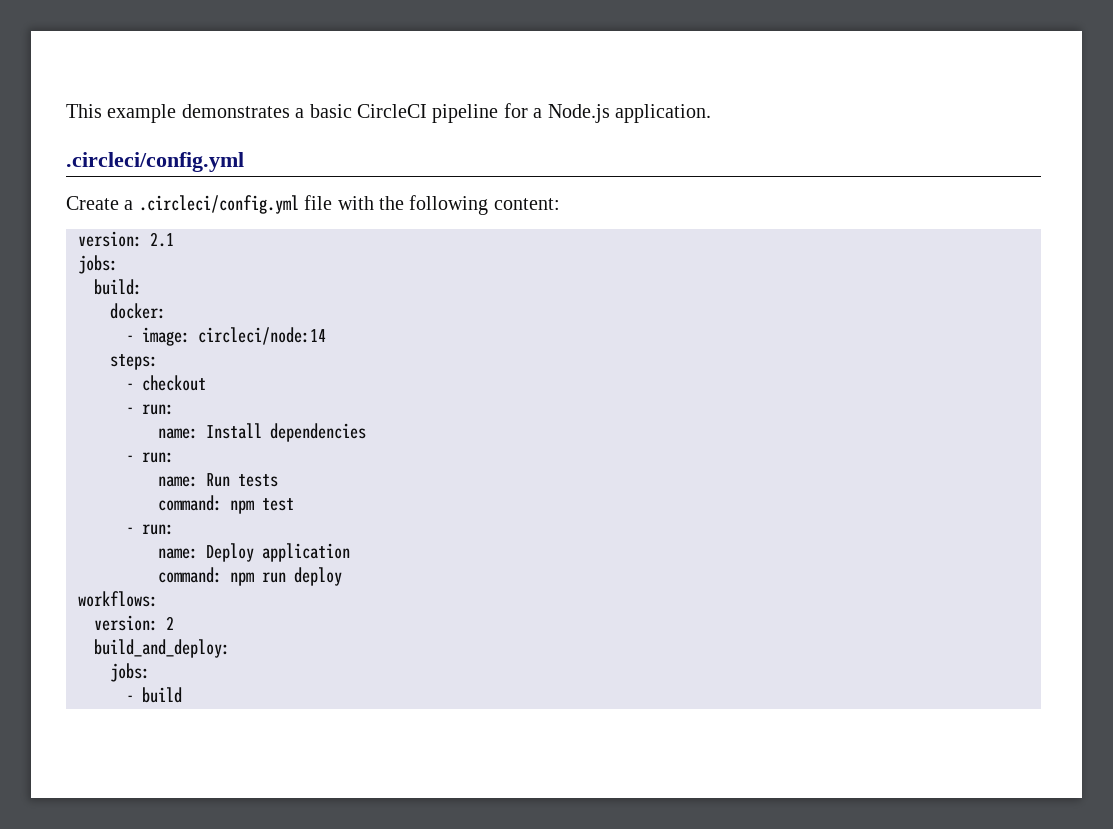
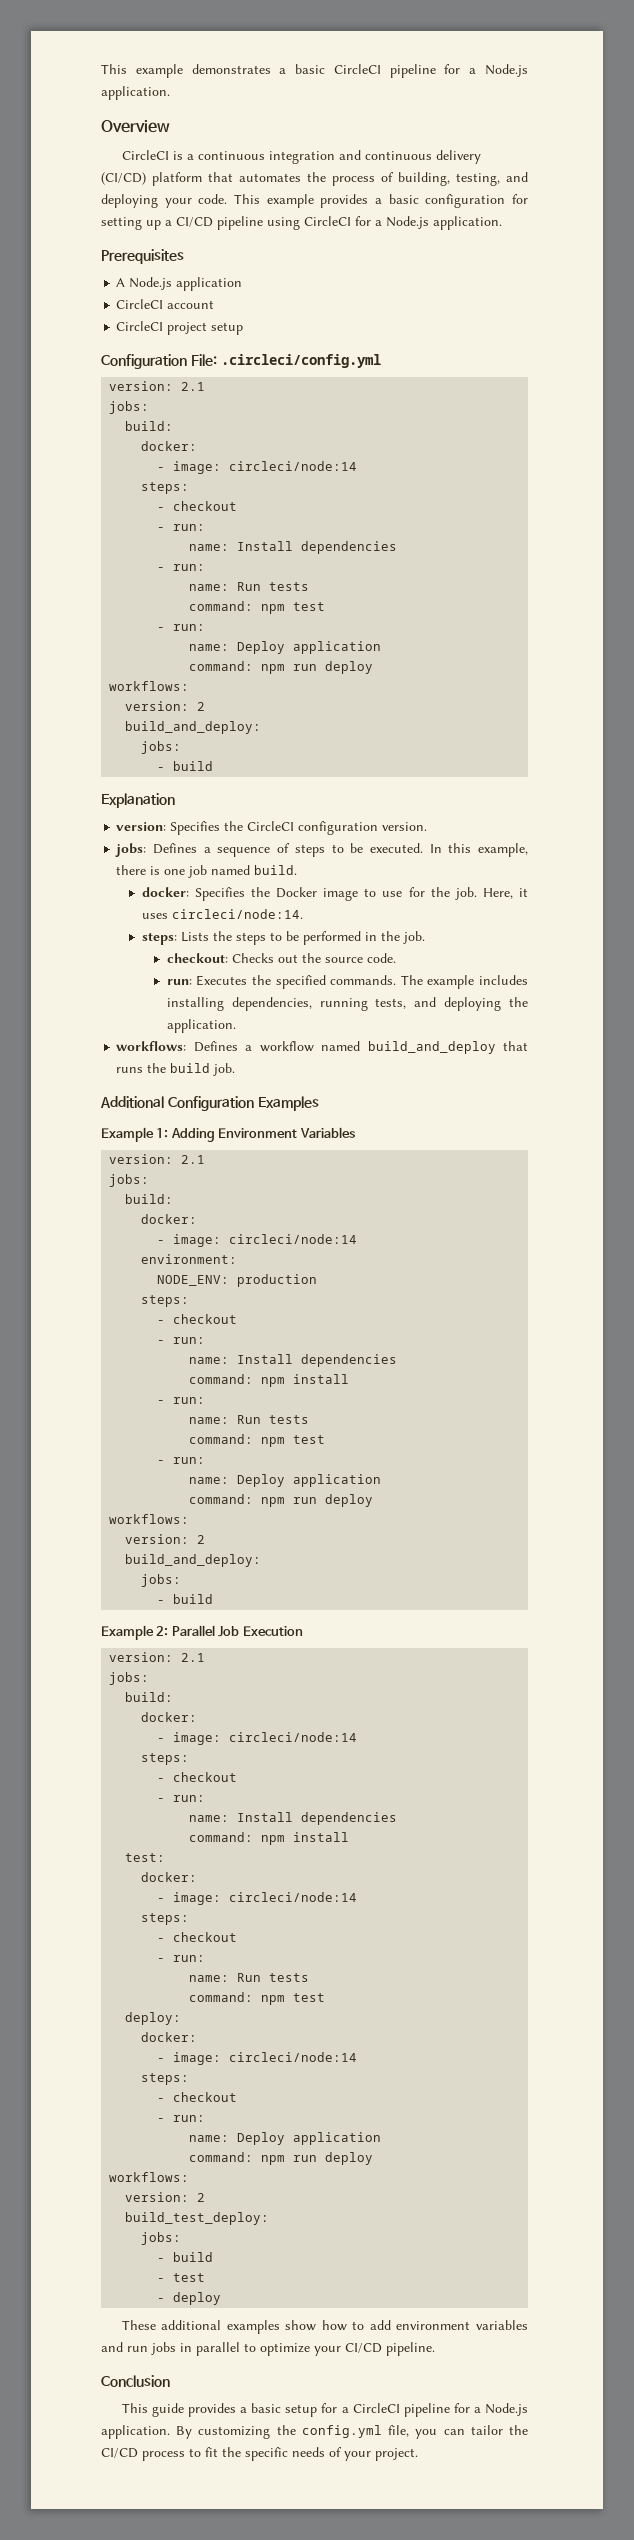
[66,152,244,172] [66,195,560,215] .circleci/config.yml // Create a .circleci/config.yml file with the following content: -> [101,120,170,133] [121,150,481,164] [101,172,528,186] [101,194,528,208] [101,216,502,230] [101,249,184,264] [116,277,243,291] [116,299,215,309] [116,321,244,335] [101,354,381,369] Overview // CircleCI is a continuous integration and continuous delivery (CI/CD) platform that automates the process of building, testing, and deploying your code. This example provides a basic configuration for setting up a CI/CD pipeline using CircleCI for a Node.js application. // Prerequisites // A Node.js application // CircleCI account // CircleCI project setup // Configuration File: .circleci/config.yml
(182, 695) none -> [101,793,175,808] [116,821,428,835] [115,843,528,857] [116,865,298,878] [141,887,528,901] [141,909,303,919] [141,931,425,945] [166,953,396,963] [166,975,528,989] [166,997,528,1011] [166,1019,236,1033] [116,1041,528,1054] [116,1063,236,1076] [100,1096,319,1111] [101,1127,355,1142] [109,1154,206,1164] [109,1174,150,1187] [125,1194,174,1204] [141,1214,198,1224] [157,1234,358,1247] [141,1254,238,1264] [157,1274,318,1287] [141,1295,190,1307] [157,1314,238,1324] [157,1337,206,1344] [189,1354,398,1367] [189,1374,350,1387] [157,1397,206,1404] [189,1415,310,1424] [189,1434,326,1447] [157,1457,206,1464] [189,1474,382,1487] [189,1494,374,1507] [109,1514,190,1524] [125,1534,206,1544] [125,1554,262,1567] [141,1574,182,1587] [157,1594,214,1604] [101,1625,303,1640] [109,1652,206,1662] [109,1672,150,1685] [125,1692,174,1702] [141,1712,198,1722] [157,1732,358,1745] [141,1753,190,1765] [157,1772,238,1782] [157,1795,206,1802] [189,1812,398,1825] [189,1832,350,1845] [125,1853,166,1862] [141,1872,198,1882] [157,1892,358,1905] [141,1913,190,1925] [157,1932,238,1942] [157,1955,206,1962] [189,1973,310,1982] [189,1992,326,2005] [125,2012,182,2025] [141,2032,198,2042] [157,2052,358,2065] [141,2073,190,2085] [157,2092,238,2102] [157,2115,206,2122] [189,2132,382,2145] [189,2152,374,2165] [109,2172,190,2182] [125,2192,206,2202] [125,2212,270,2225] [141,2232,182,2245] [157,2252,214,2262] [157,2273,206,2282] [157,2292,222,2305] [121,2320,528,2334] [101,2342,435,2356] [101,2375,170,2387] [121,2403,528,2417] [101,2425,528,2439] [101,2447,418,2461] // Explanation // version: Specifies the CircleCI configuration version. // jobs: Defines a sequence of steps to be executed. In this example, there is one job named build. // docker: Specifies the Docker image to use for the job. Here, it uses circleci/node:14. // steps: Lists the steps to be performed in the job. // checkout: Checks out the source code. // run: Executes the specified commands. The example includes installing dependencies, running tests, and deploying the application. // workflows: Defines a workflow named build_and_deploy that runs the build job. // Additional Configuration Examples // Example 1: Adding Environment Variables // version: 2.1 // jobs: // build: // docker: // - image: circleci/node:14 // environment: // NODE_ENV: production // steps: // - checkout // - run: // name: Install dependencies // command: npm install // - run: // name: Run tests // command: npm test // - run: // name: Deploy application // command: npm run deploy // workflows: // version: 2 // build_and_deploy: // jobs: // - build // Example 2: Parallel Job Execution // version: 2.1 // jobs: // build: // docker: // - image: circleci/node:14 // steps: // - checkout // - run: // name: Install dependencies // command: npm install // test: // docker: // - image: circleci/node:14 // steps: // - checkout // - run: // name: Run tests // command: npm test // deploy: // docker: // - image: circleci/node:14 // steps: // - checkout // - run: // name: Deploy application // command: npm run deploy // workflows: // version: 2 // build_test_deploy: // jobs: // - build // - test // - deploy // These additional examples show how to add environment variables and run jobs in parallel to optimize your CI/CD pipeline. // Conclusion // This guide provides a basic setup for a CircleCI pipeline for a Node.js application. By customizing the config.yml file, you can tailor the CI/CD process to fit the specific needs of your project.

